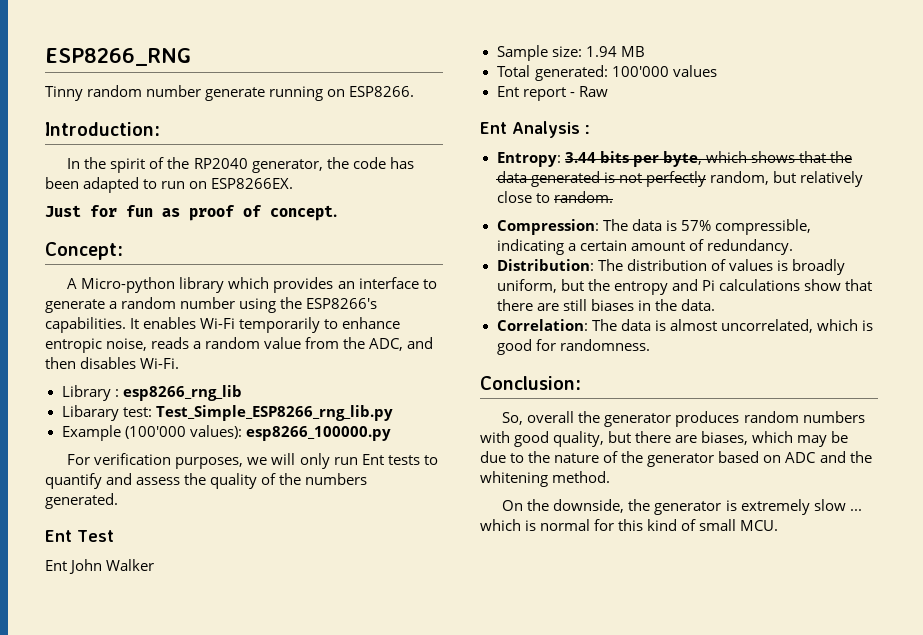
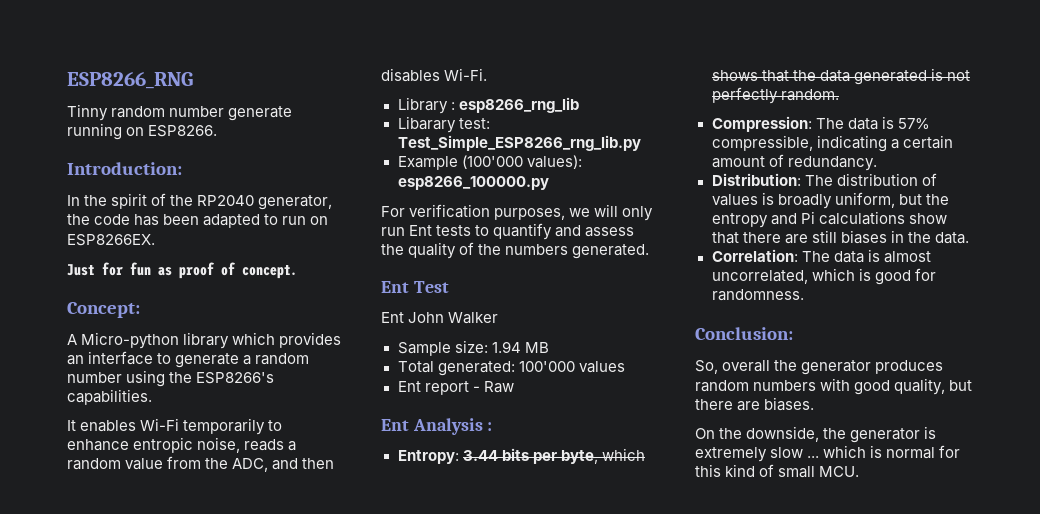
(126, 325) none -> (152, 397) //
[709,171,863,187] [496,191,550,203] random, but relatively close to -> (778, 95) none
[701,431,849,447] [480,451,872,467] [480,471,611,487] biases, which may be due to the nature of the generator based on ADC and the whitening method. -> [764,397,815,411] biases.

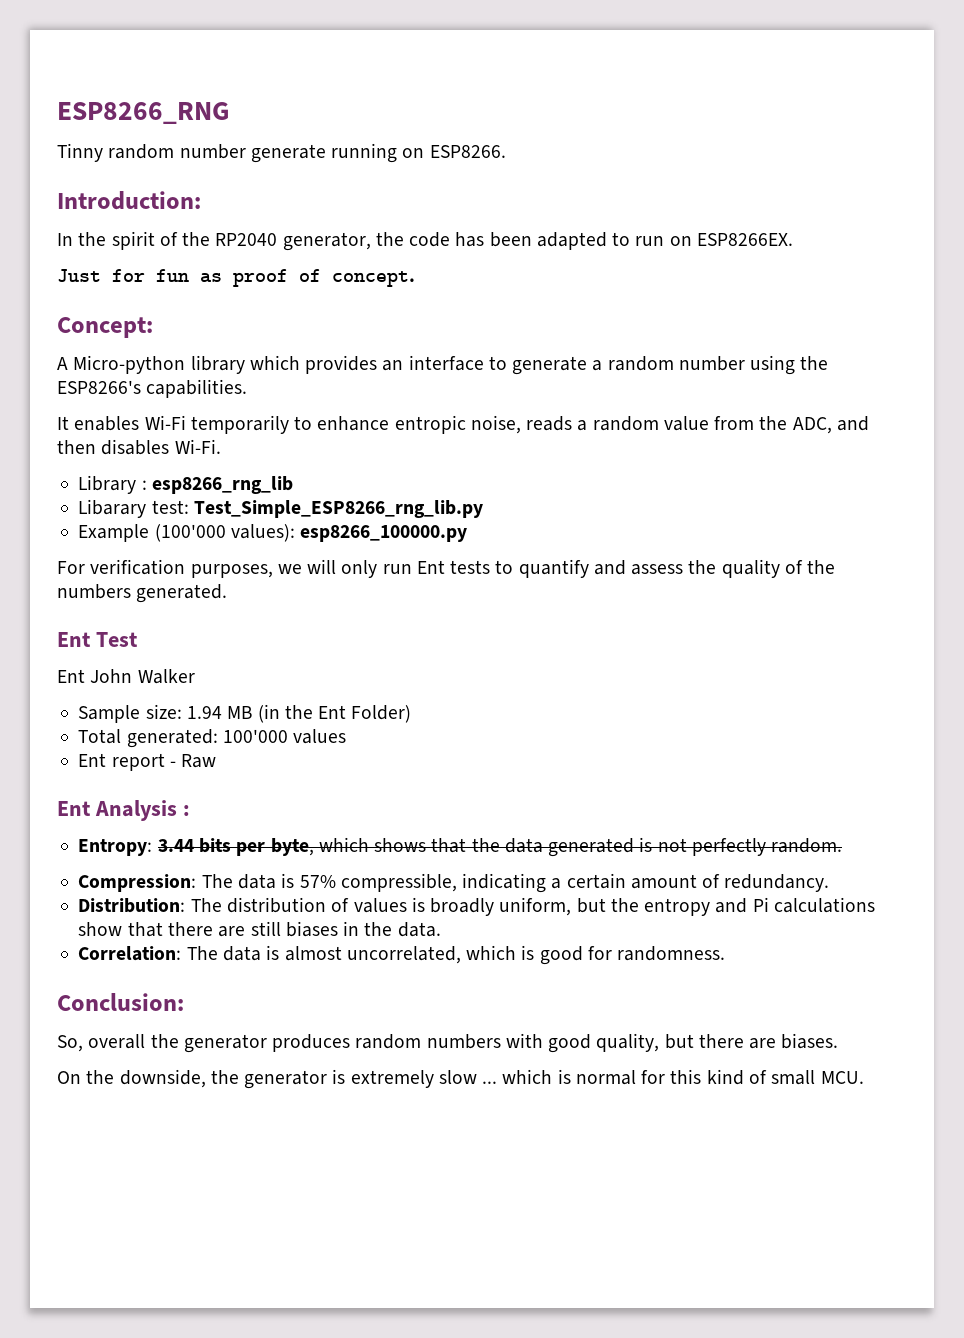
(549, 347) none -> [257,704,412,723] (in the Ent Folder)

